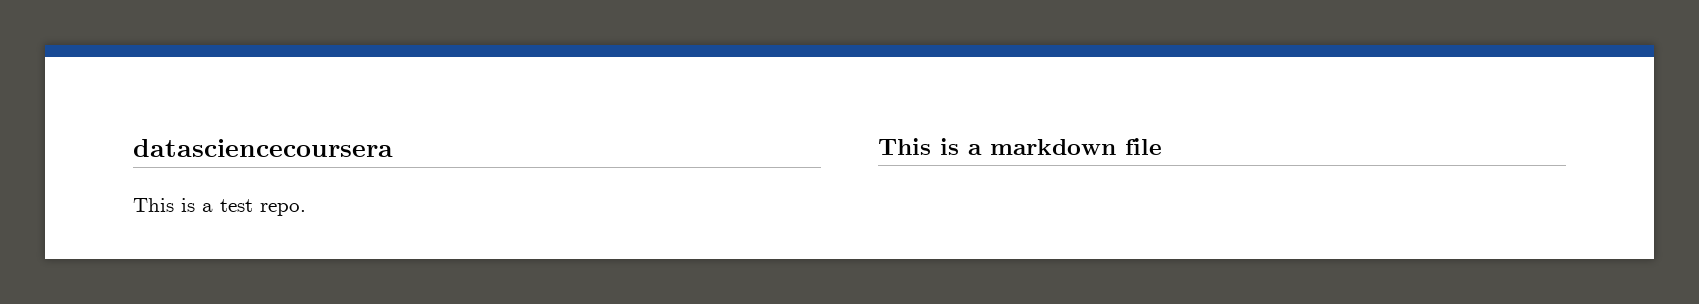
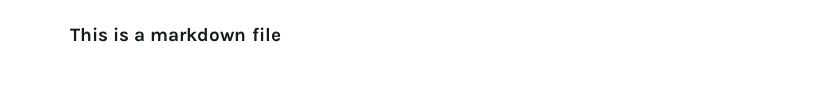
[133,139,393,157] [133,198,306,216] datasciencecoursera // This is a test repo. // -> (70, 34) none

